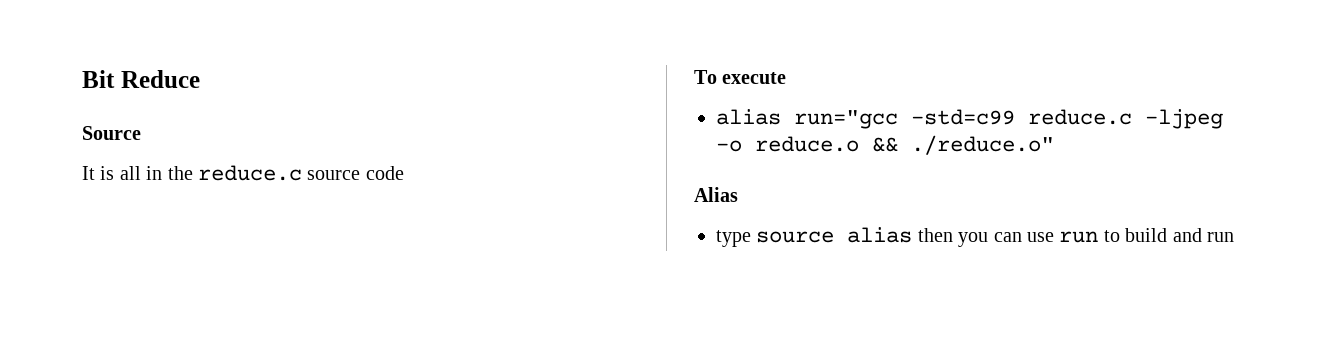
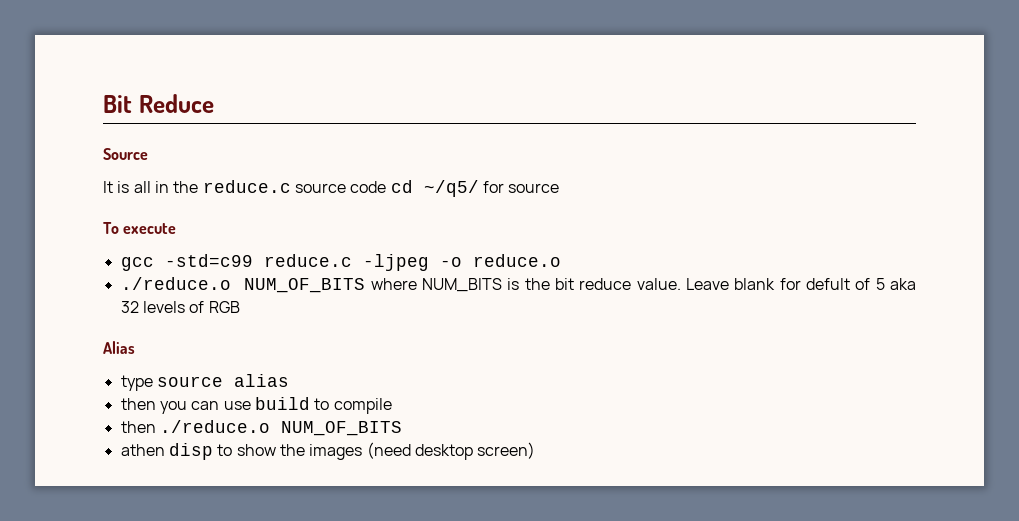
(404, 173) none -> [390,180,560,197] cd ~/q5/ for source
[716,109,898,129] alias run="gcc -> [120,257,154,271] gcc
[872,135,1054,155] && ./reduce.o" -> [120,277,916,293] [120,301,240,313] // ./reduce.o NUM_OF_BITS where NUM_BITS is the bit reduce value. Leave blank for defult of 5 aka 32 levels of RGB
(913, 235) none -> (289, 380) //
[1059,228,1234,243] run to build and run -> [254,397,392,414] [120,420,402,436] [120,442,536,460] build to compile // then ./reduce.o NUM_OF_BITS // athen disp to show the images (need desktop screen)

